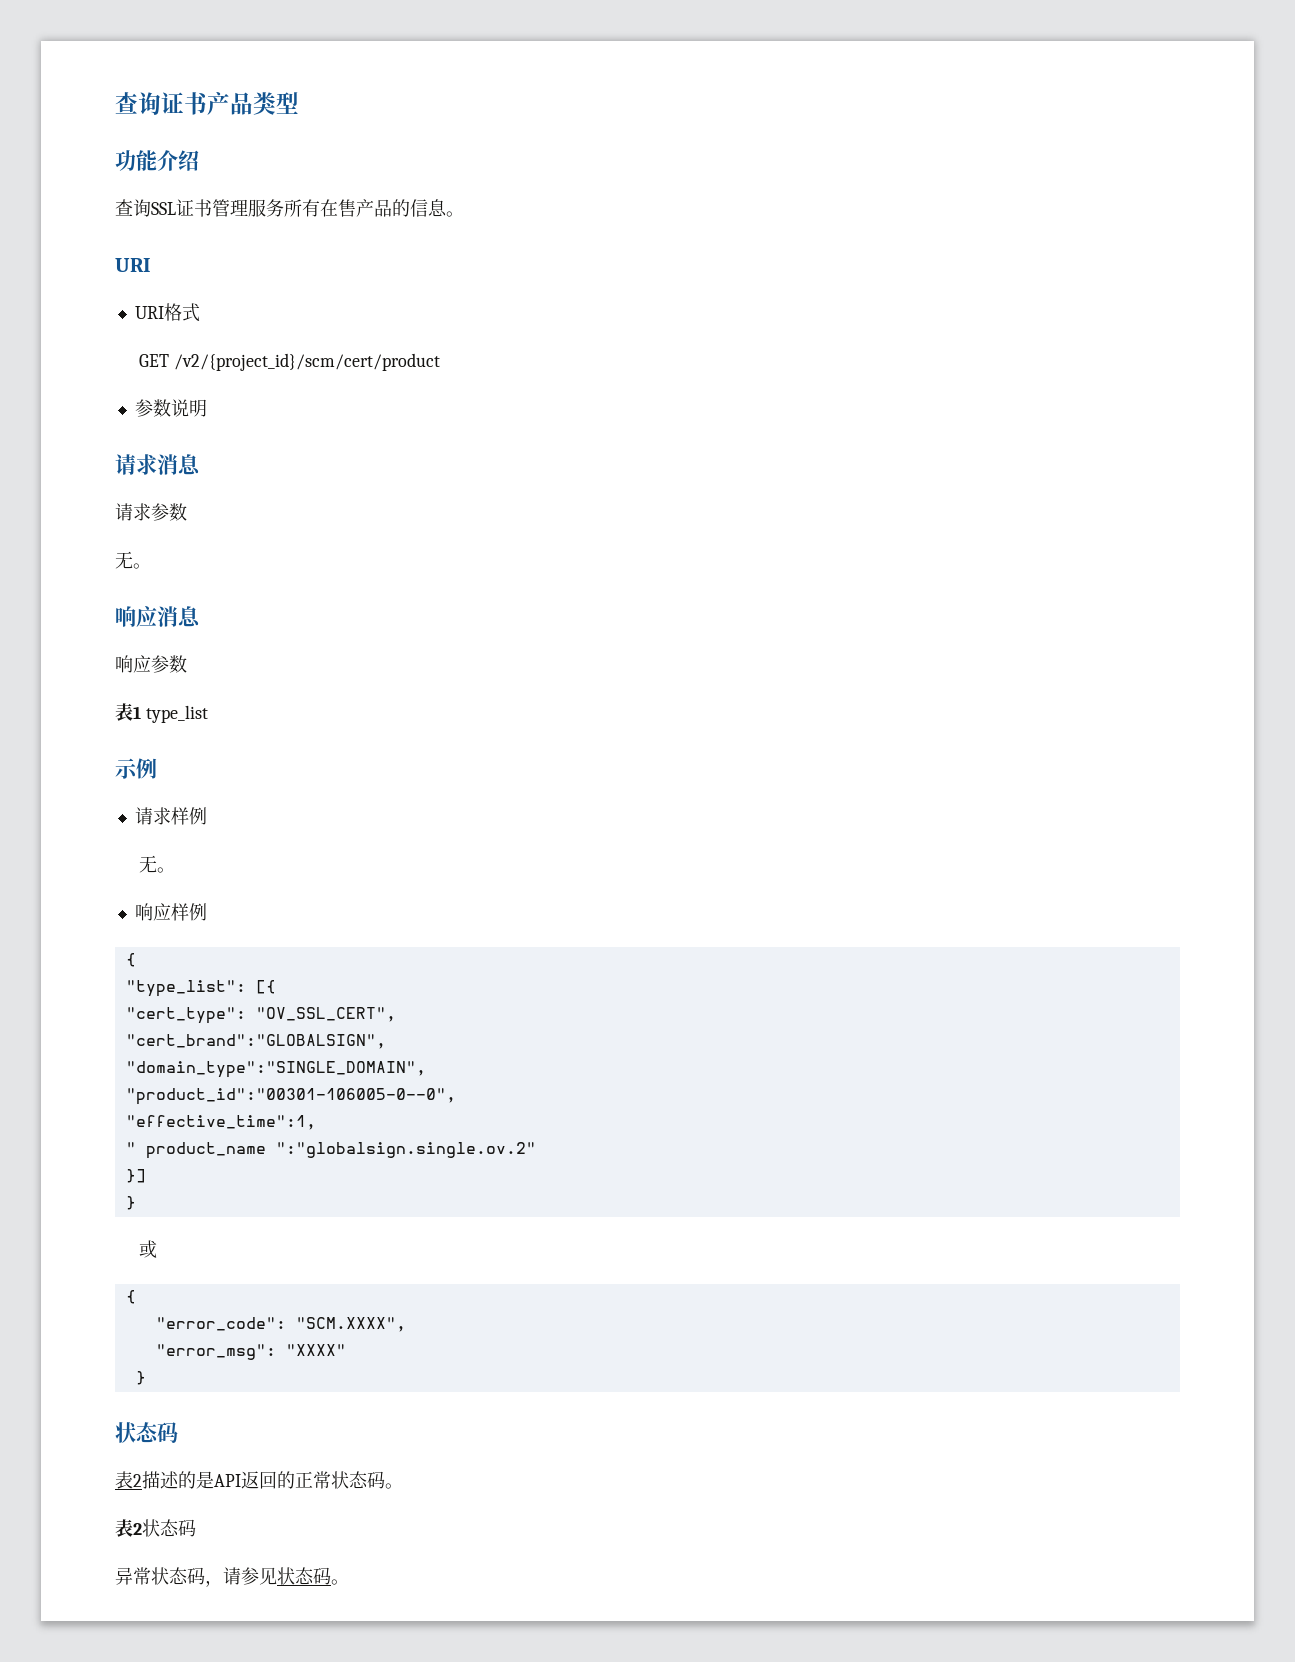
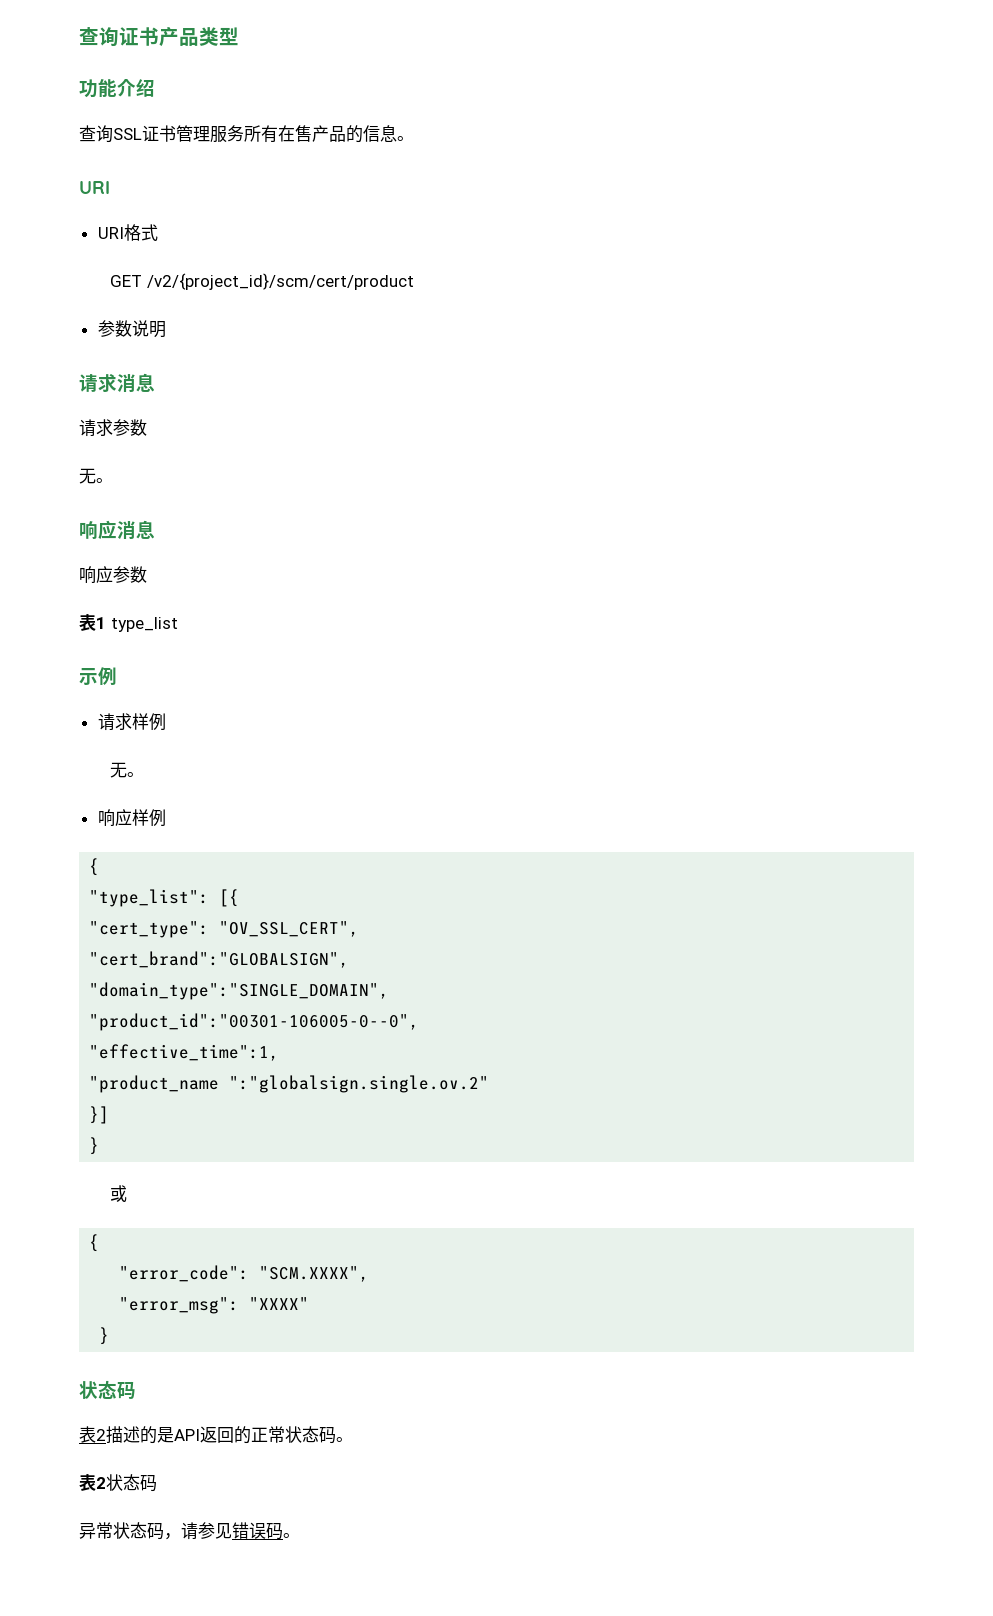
[125,1142,266,1159] " product_name -> [89,1075,220,1093] "product_name
[277,1567,314,1585] 状态 -> [232,1522,266,1539] 错误

